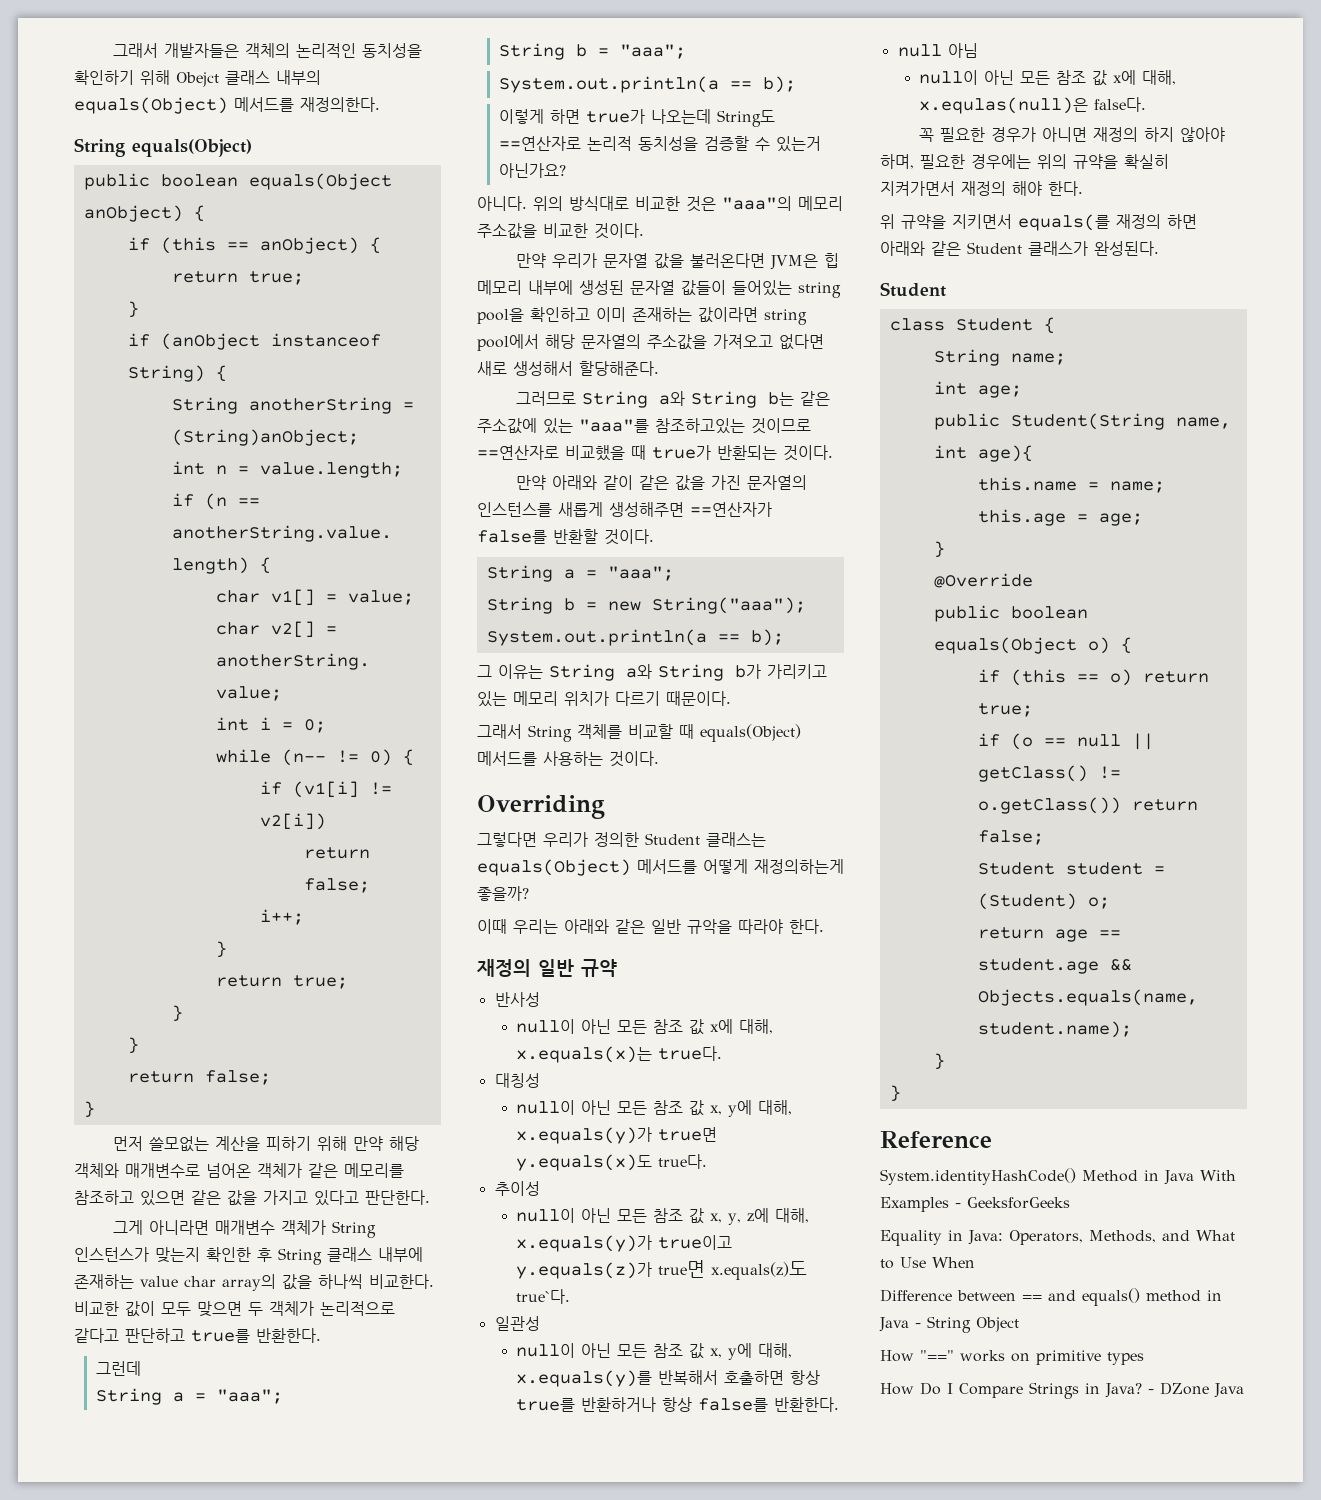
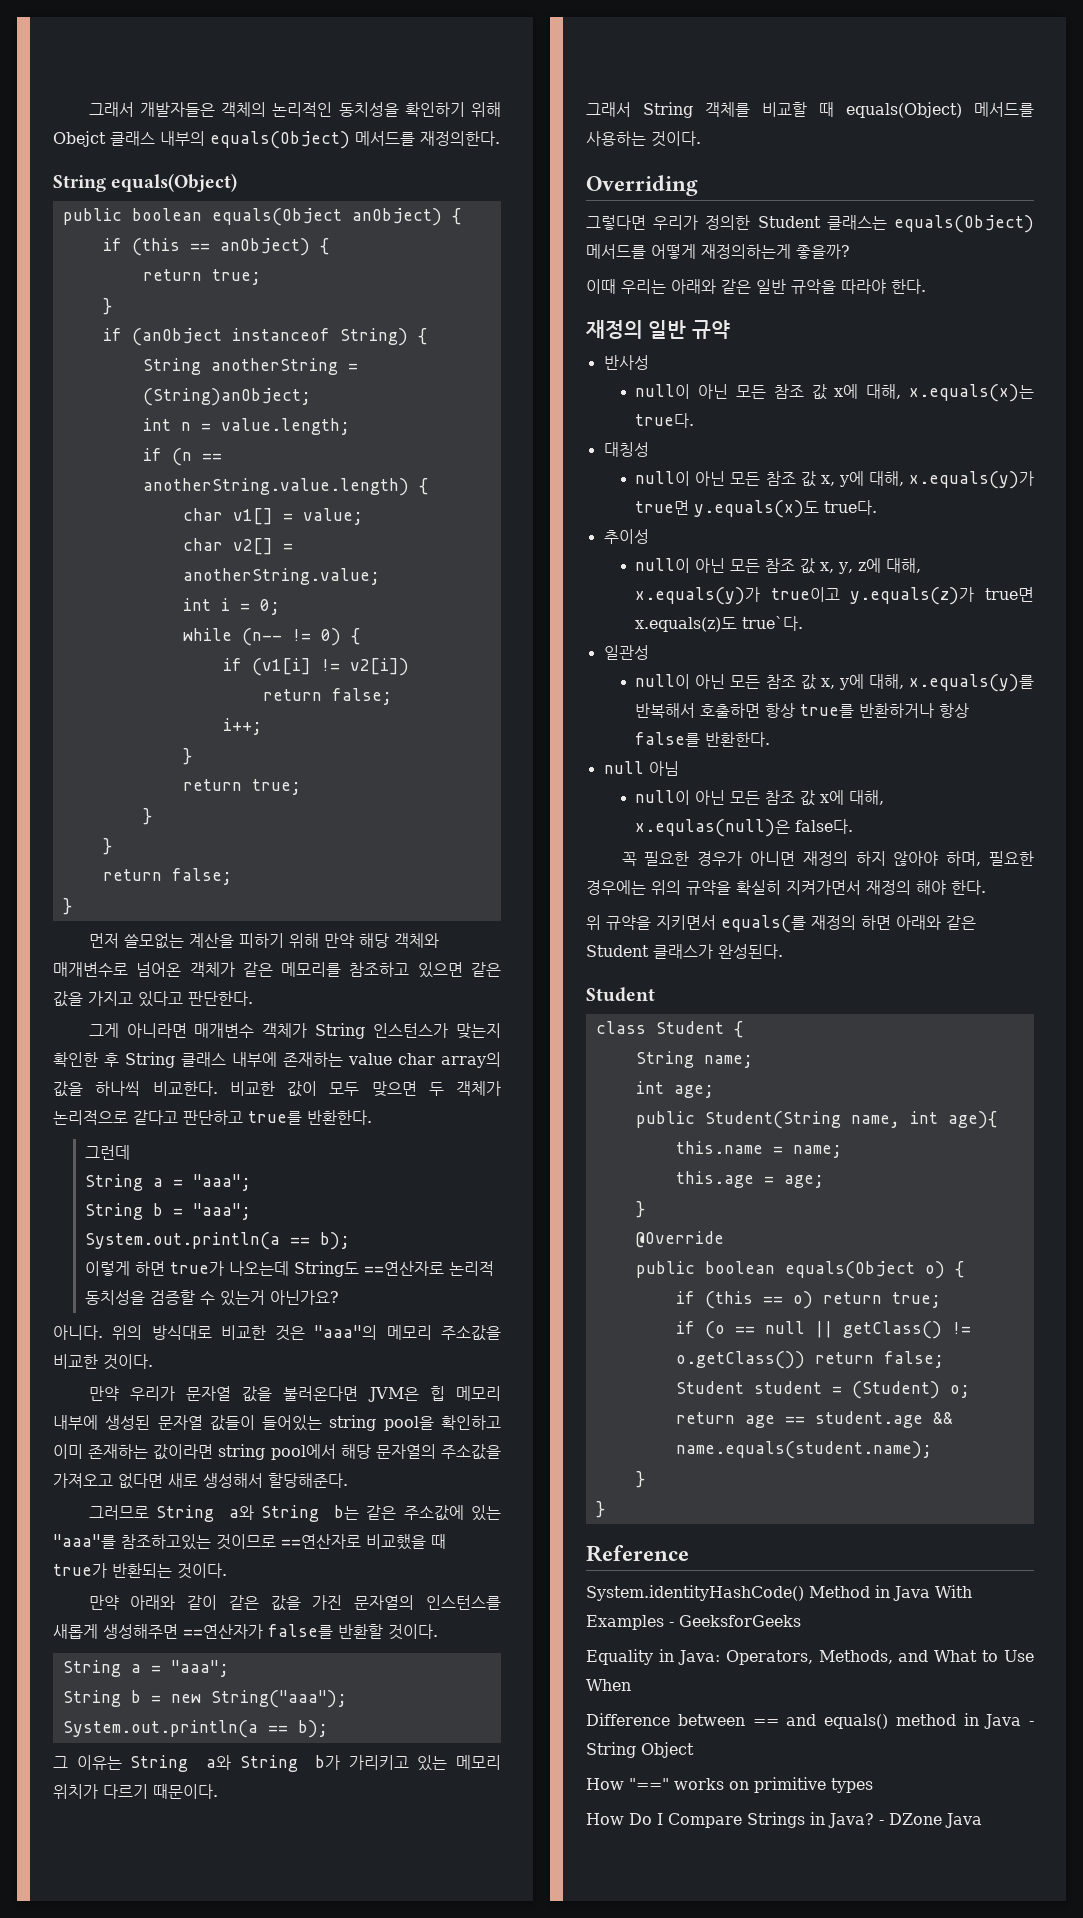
[977,989,1198,1006] [977,1021,1132,1038] Objects.equals(name, student.name); -> [675,1441,932,1459] name.equals(student.name);

